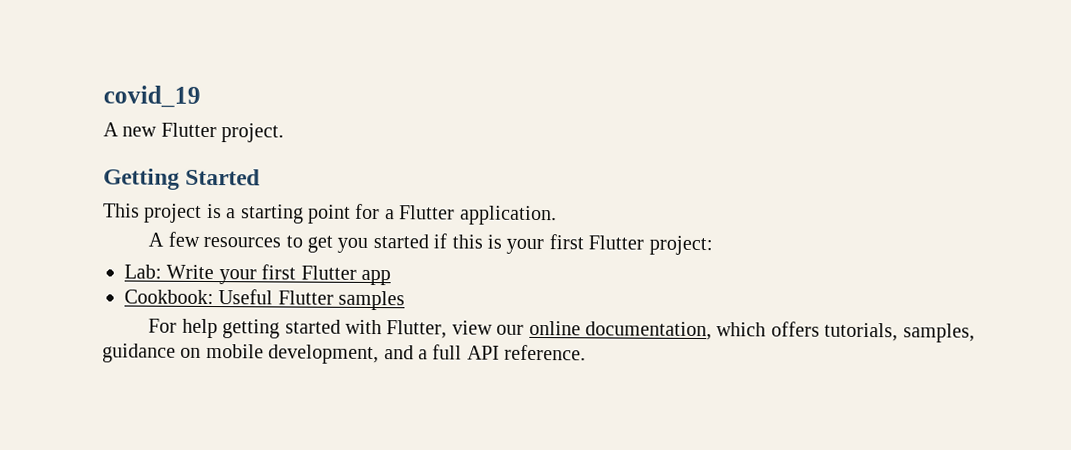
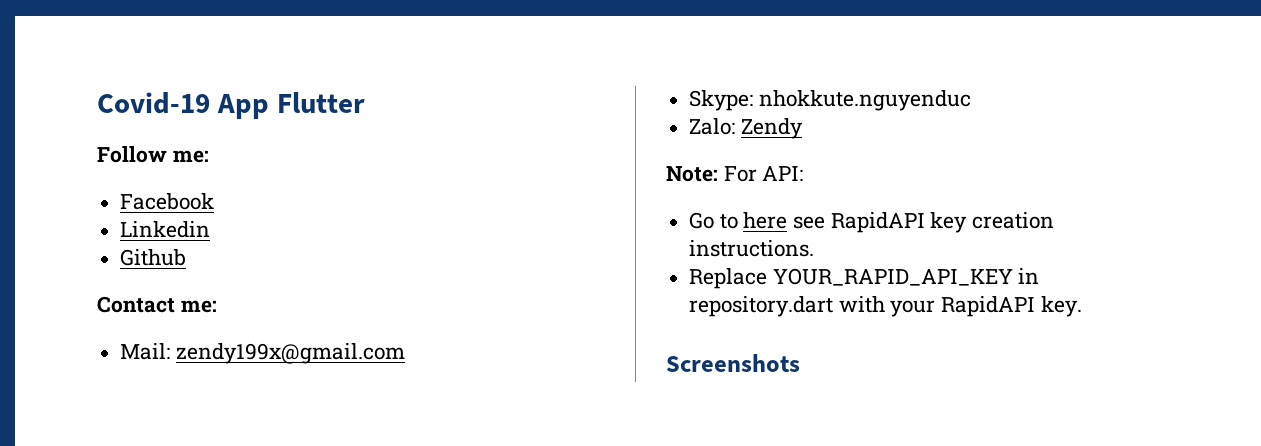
[103,85,201,108] [103,122,285,143] [103,168,261,190] [103,203,557,226] [148,231,713,256] [124,264,391,286] [124,289,406,311] [148,318,975,343] [102,343,587,365] covid_19 // A new Flutter project. // Getting Started // This project is a starting point for a Flutter application. // A few resources to get you started if this is your first Flutter project: // Lab: Write your first Flutter app // Cookbook: Useful Flutter samples // For help getting started with Flutter, view our online documentation, which offers tutorials, samples, guidance on mobile development, and a full API reference. -> [97,92,365,119] [97,146,209,163] [120,193,215,210] [120,221,211,238] [120,249,187,266] [97,296,217,313] [120,343,405,364] [689,90,971,111] [689,118,803,139] [666,166,804,182] [689,212,1055,233] [689,240,815,257] [689,268,1040,289] [689,296,1082,317] [666,354,800,372] Covid-19 App Flutter // Follow me: // Facebook // Linkedin // Github // Contact me: // Mail: zendy199x@gmail.com // Skype: nhokkute.nguyenduc // Zalo: Zendy // Note: For API: // Go to here see RapidAPI key creation instructions. // Replace YOUR_RAPID_API_KEY in repository.dart with your RapidAPI key. // Screenshots

